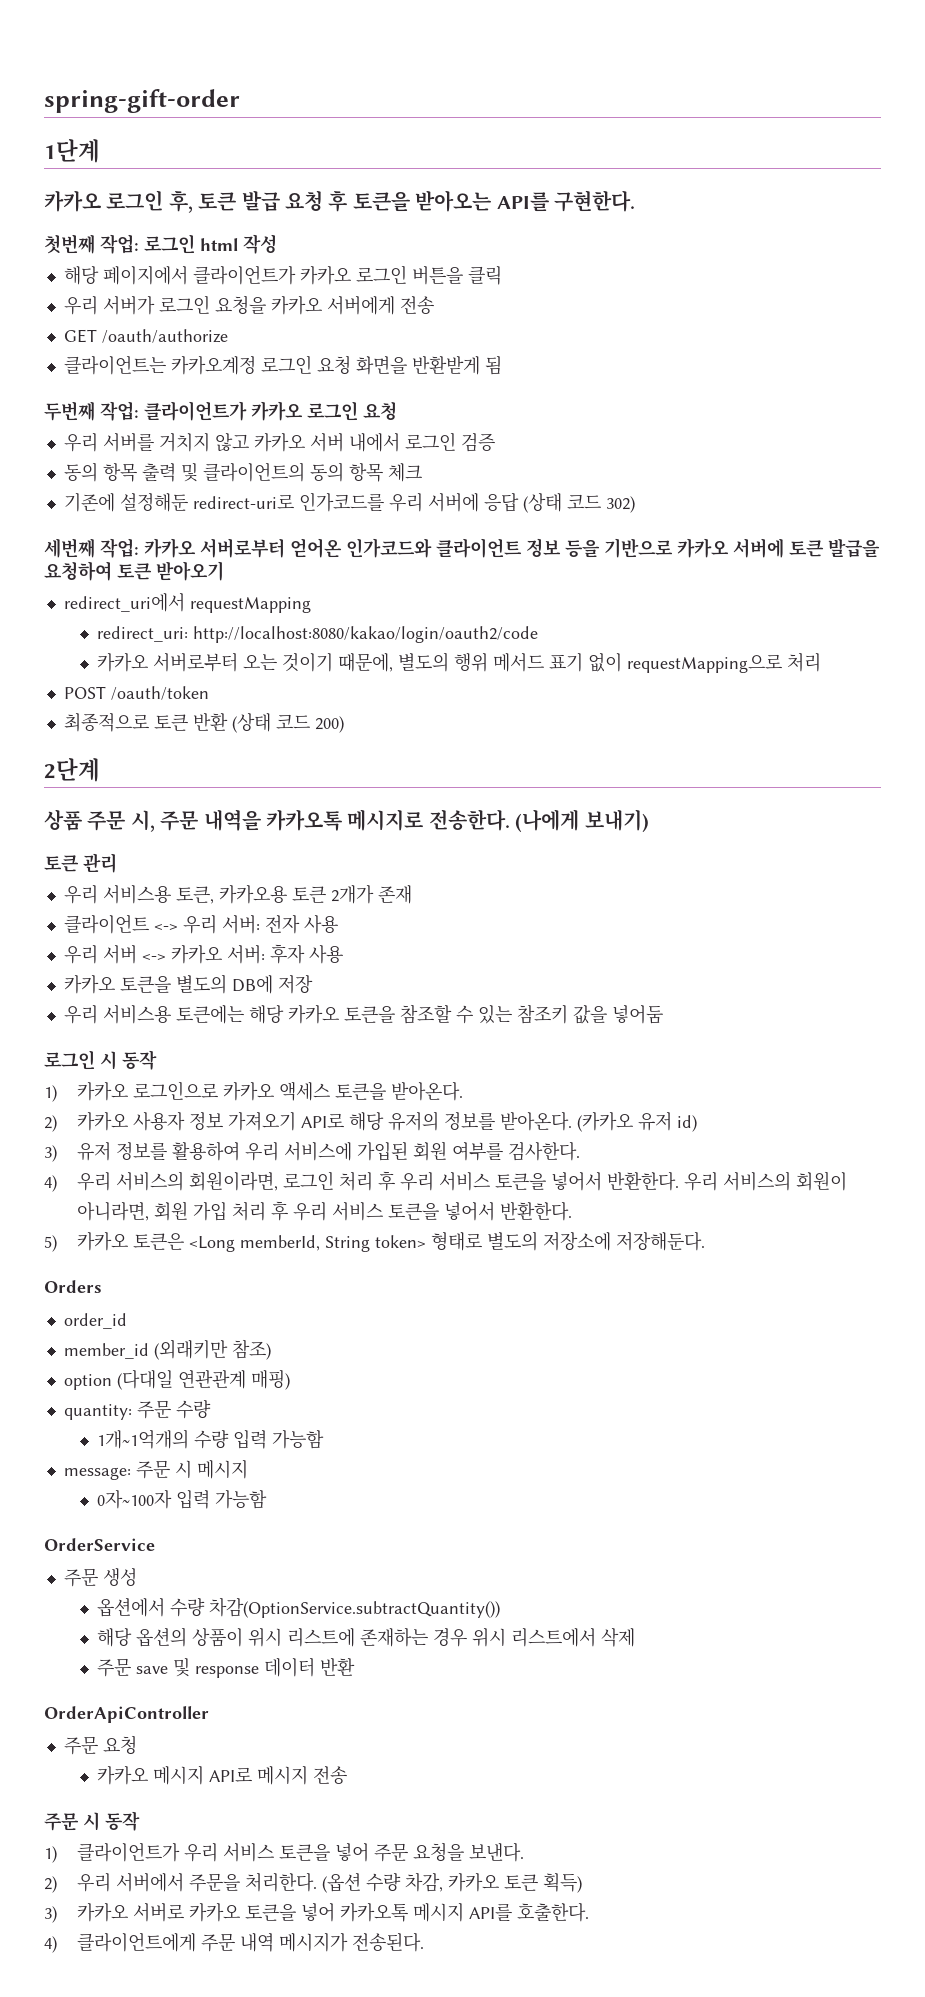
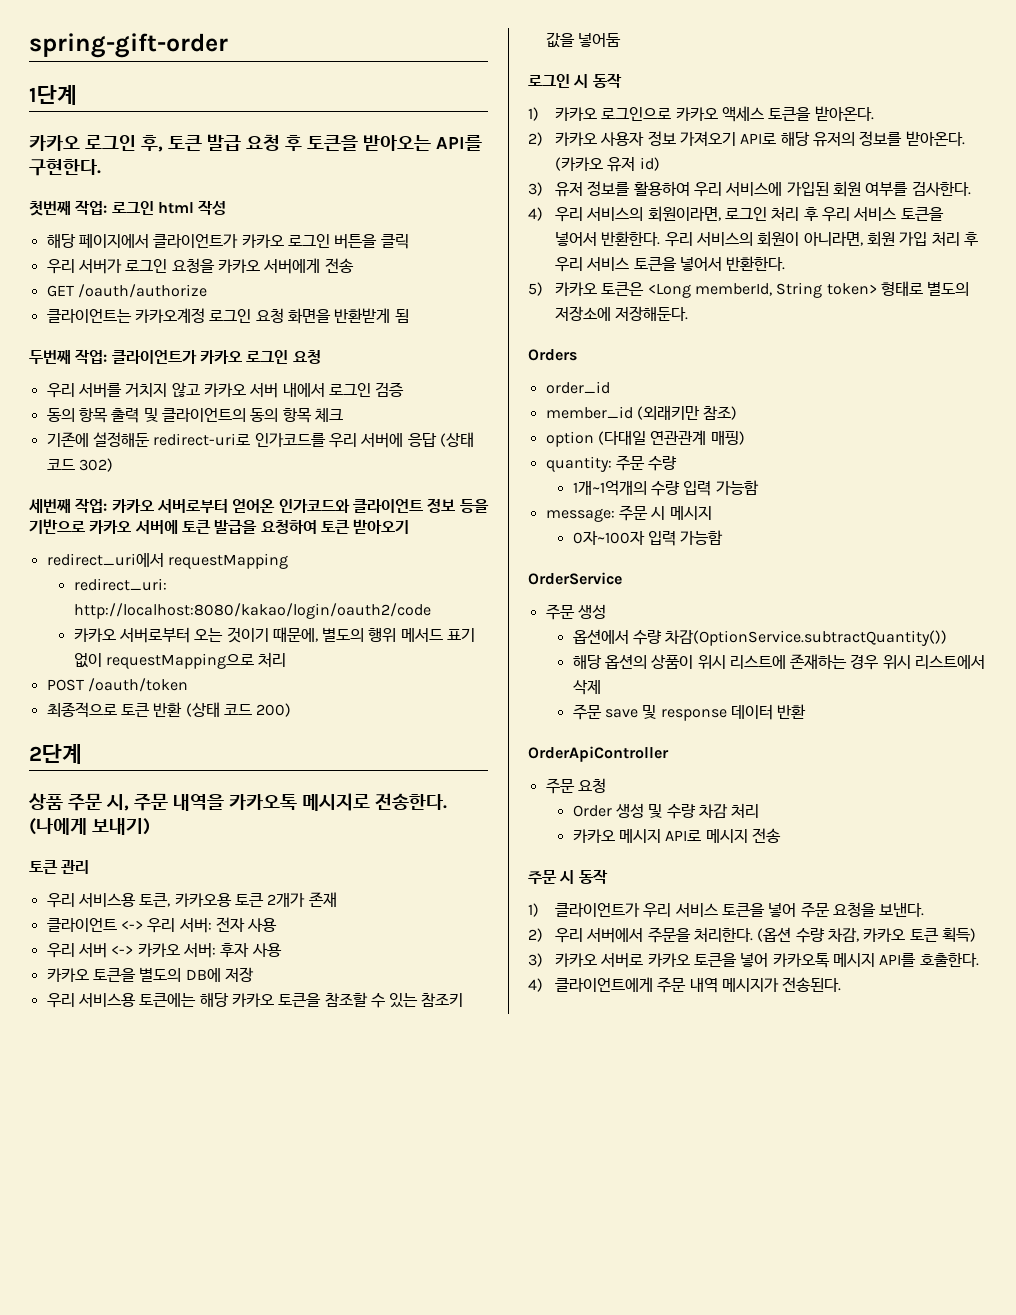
(137, 1745) none -> [572,803,760,819] // Order 생성 및 수량 차감 처리

